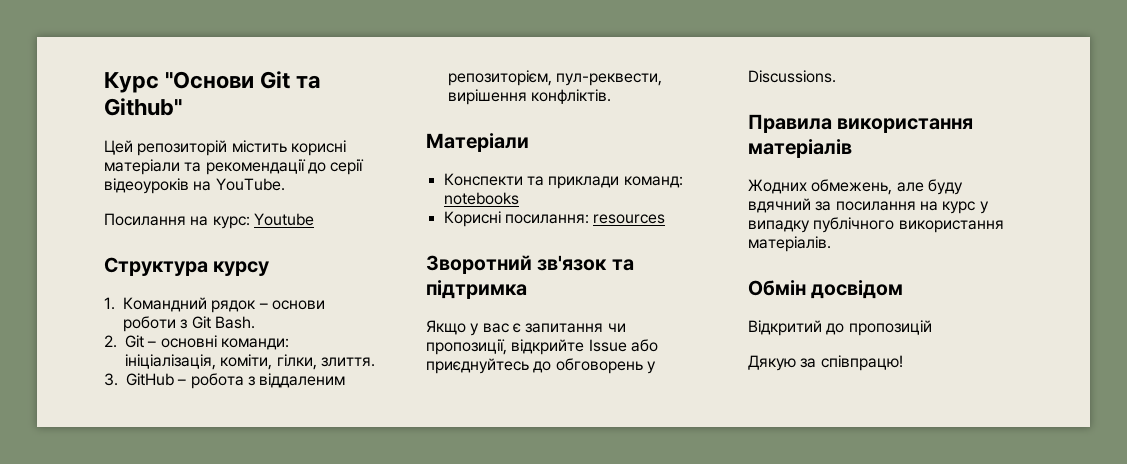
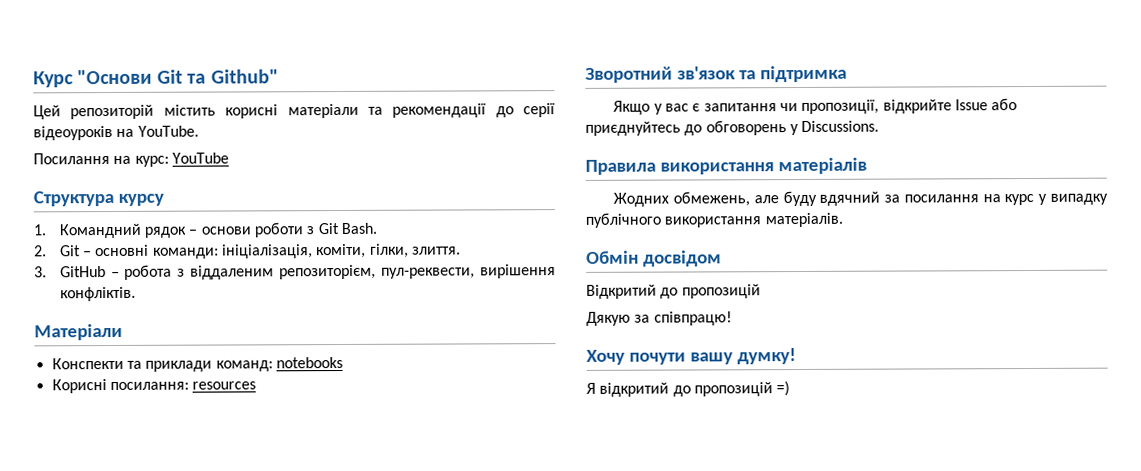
[253,213,314,226] Youtube -> [171,152,229,164] YouTube
(903, 363) none -> [586,348,796,365] [586,381,791,397] // Хочу почути вашу думку! // Я відкритий до пропозицій =)

